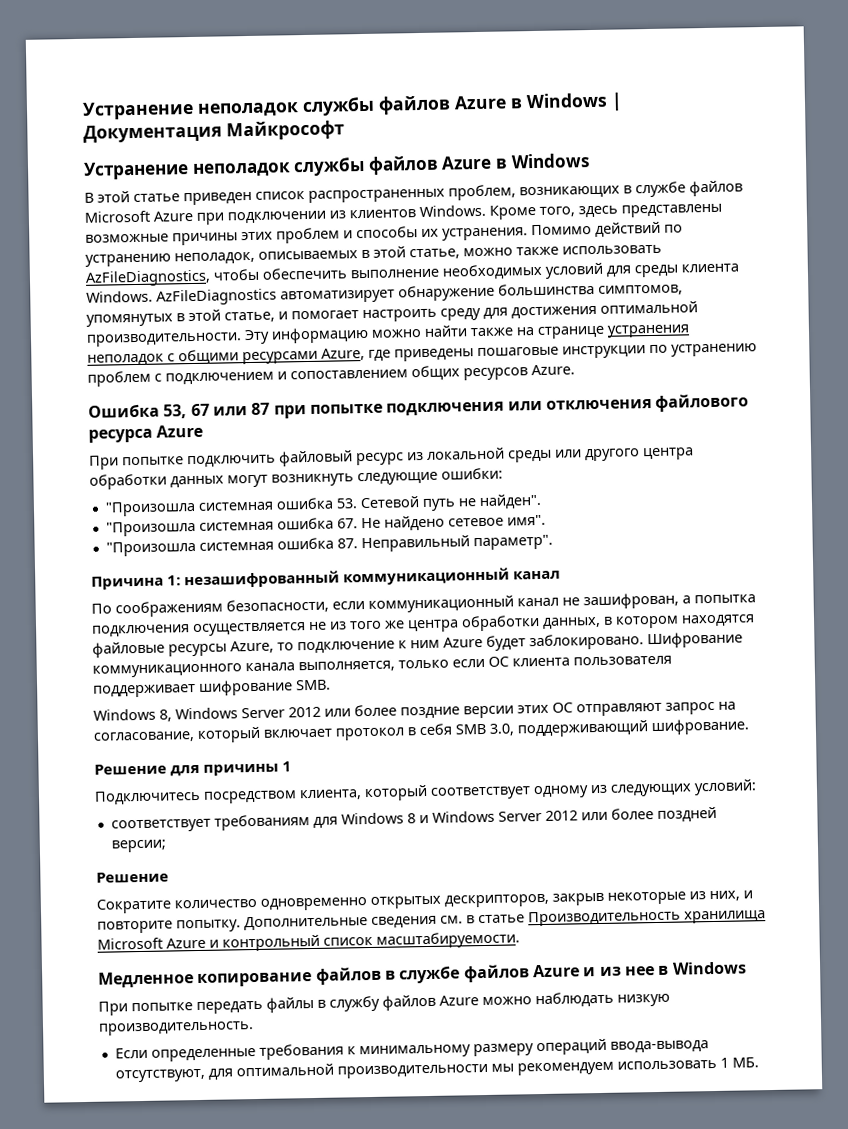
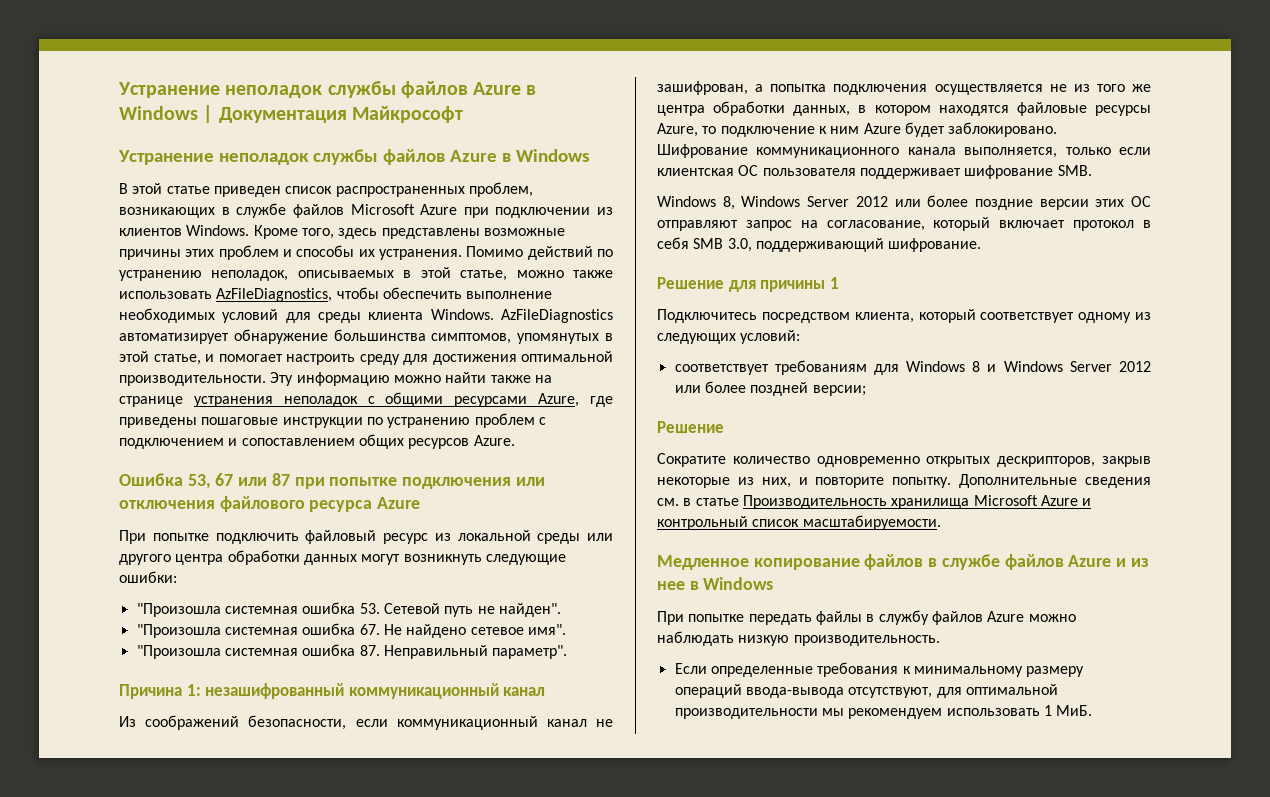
[91,600,223,618] По соображениям -> [119,715,240,730] Из соображений
[488,656,570,667] ОС клиента -> [657,165,759,176] клиентская ОС
[731,1057,759,1068] МБ. -> [1056,705,1093,716] МиБ.

